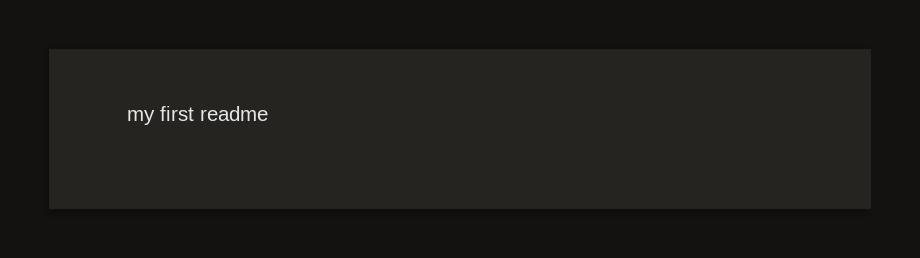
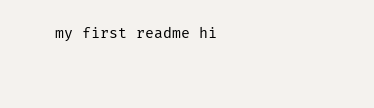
(268, 113) none -> [199,26,217,38] hi

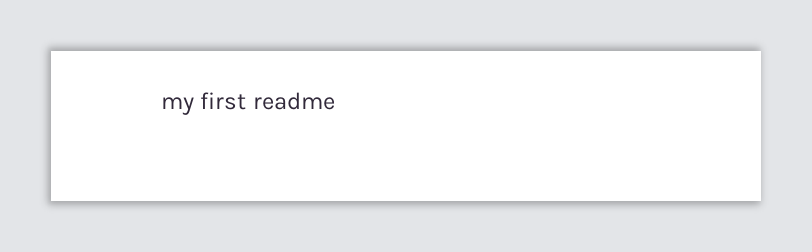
[199,26,217,38] hi -> (335, 101) none

